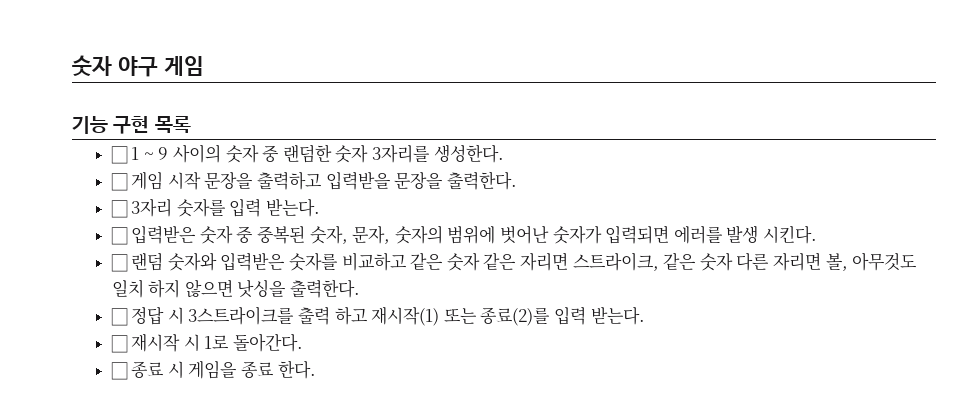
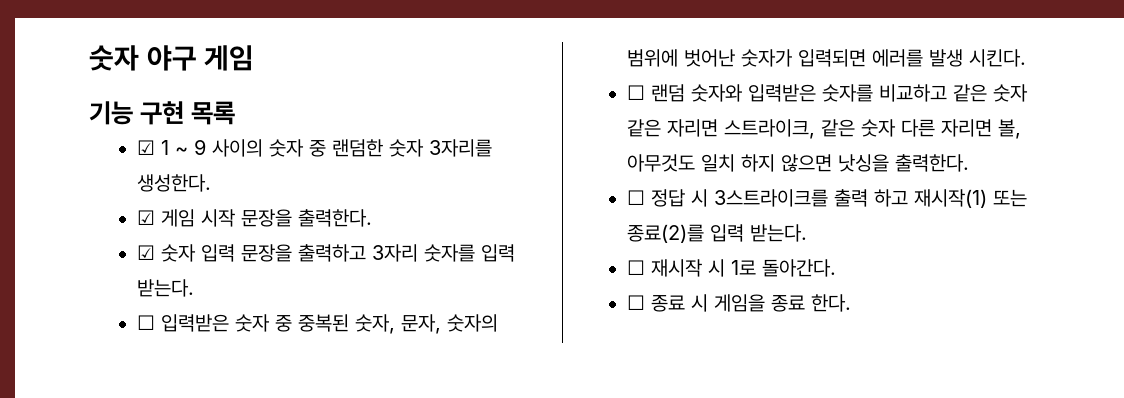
[110,146,128,164] ☐ -> [136,140,155,155] ☑
[110,173,128,191] ☐ -> [136,210,155,225] ☑
[257,171,517,190] [110,200,128,218] 출력하고 입력받을 문장을 출력한다. // ☐ -> [297,209,372,227] [136,244,366,262] 출력한다. // ☑ 숫자 입력 문장을 출력하고

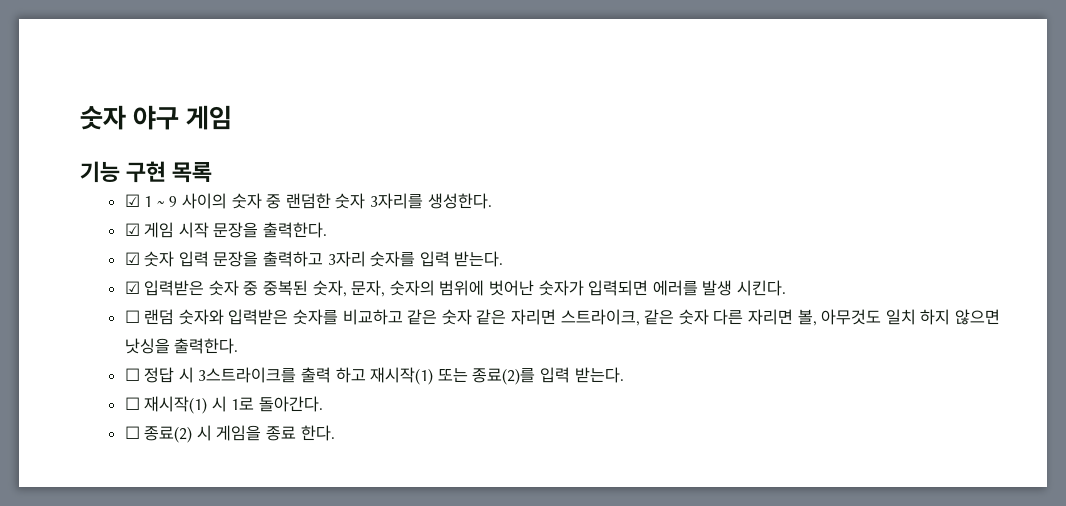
[136,315,155,330] ☐ -> [124,281,140,294] ☑
[650,259,702,277] 재시작 -> [144,396,208,414] 재시작(1)
[650,295,685,312] 종료 -> [144,426,193,443] 종료(2)

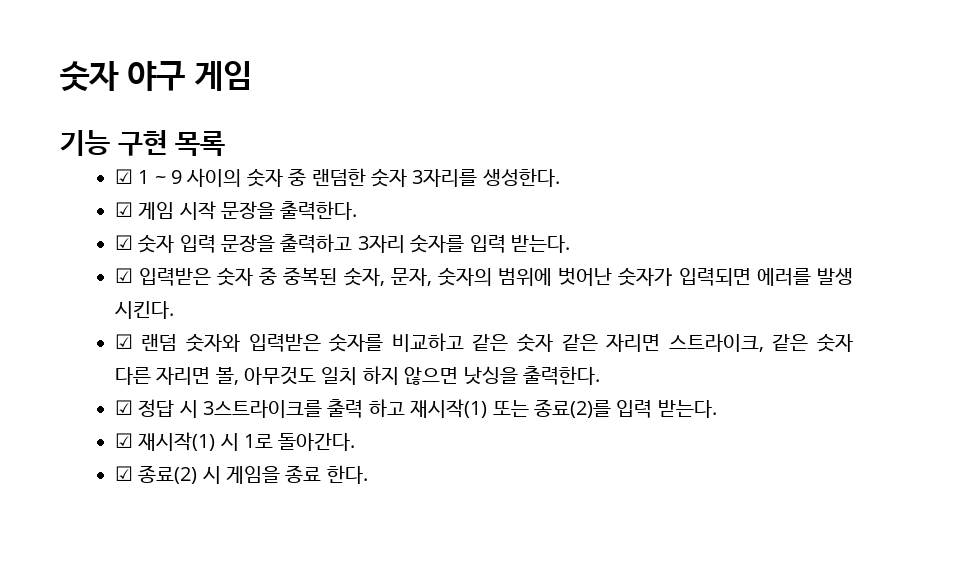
[124,310,140,323] ☐ -> [114,334,133,349] ☑
[124,368,140,381] ☐ -> [114,400,133,415] ☑
[124,397,140,410] ☐ -> [114,433,133,448] ☑
[124,426,140,439] ☐ -> [114,466,133,481] ☑

